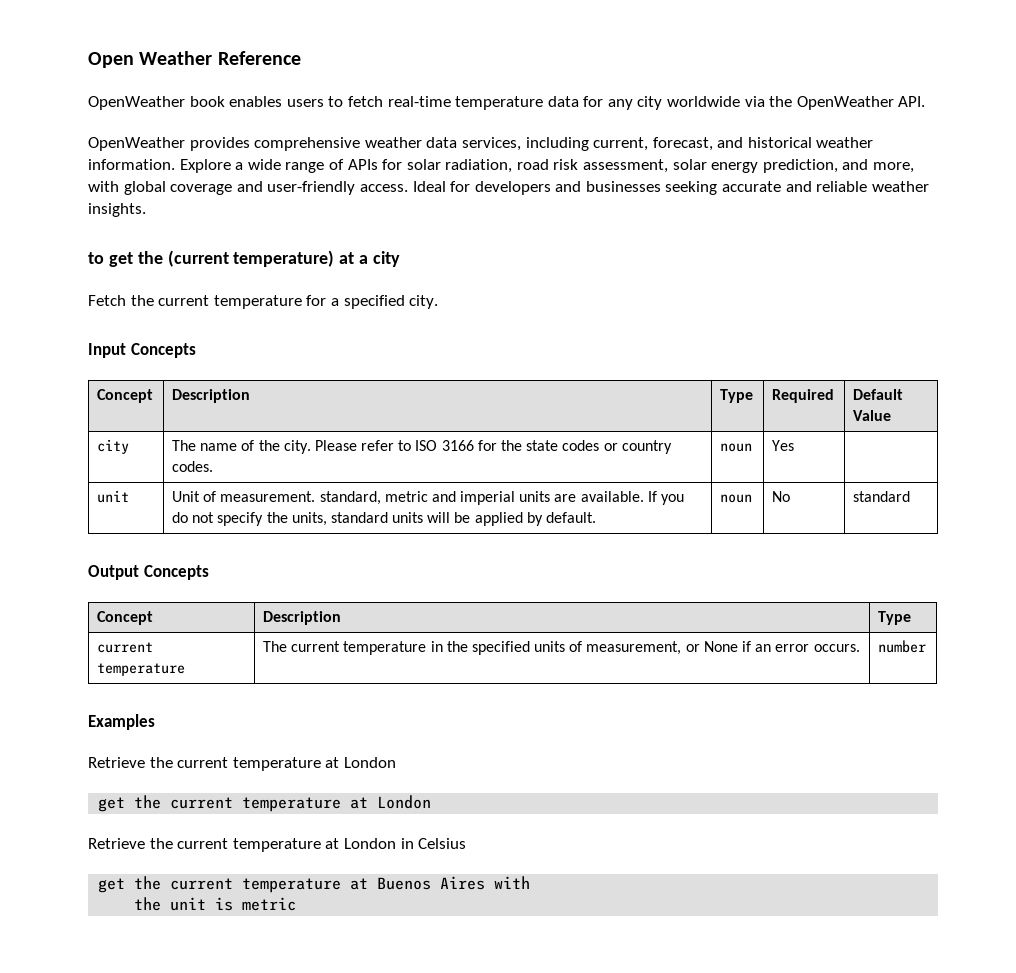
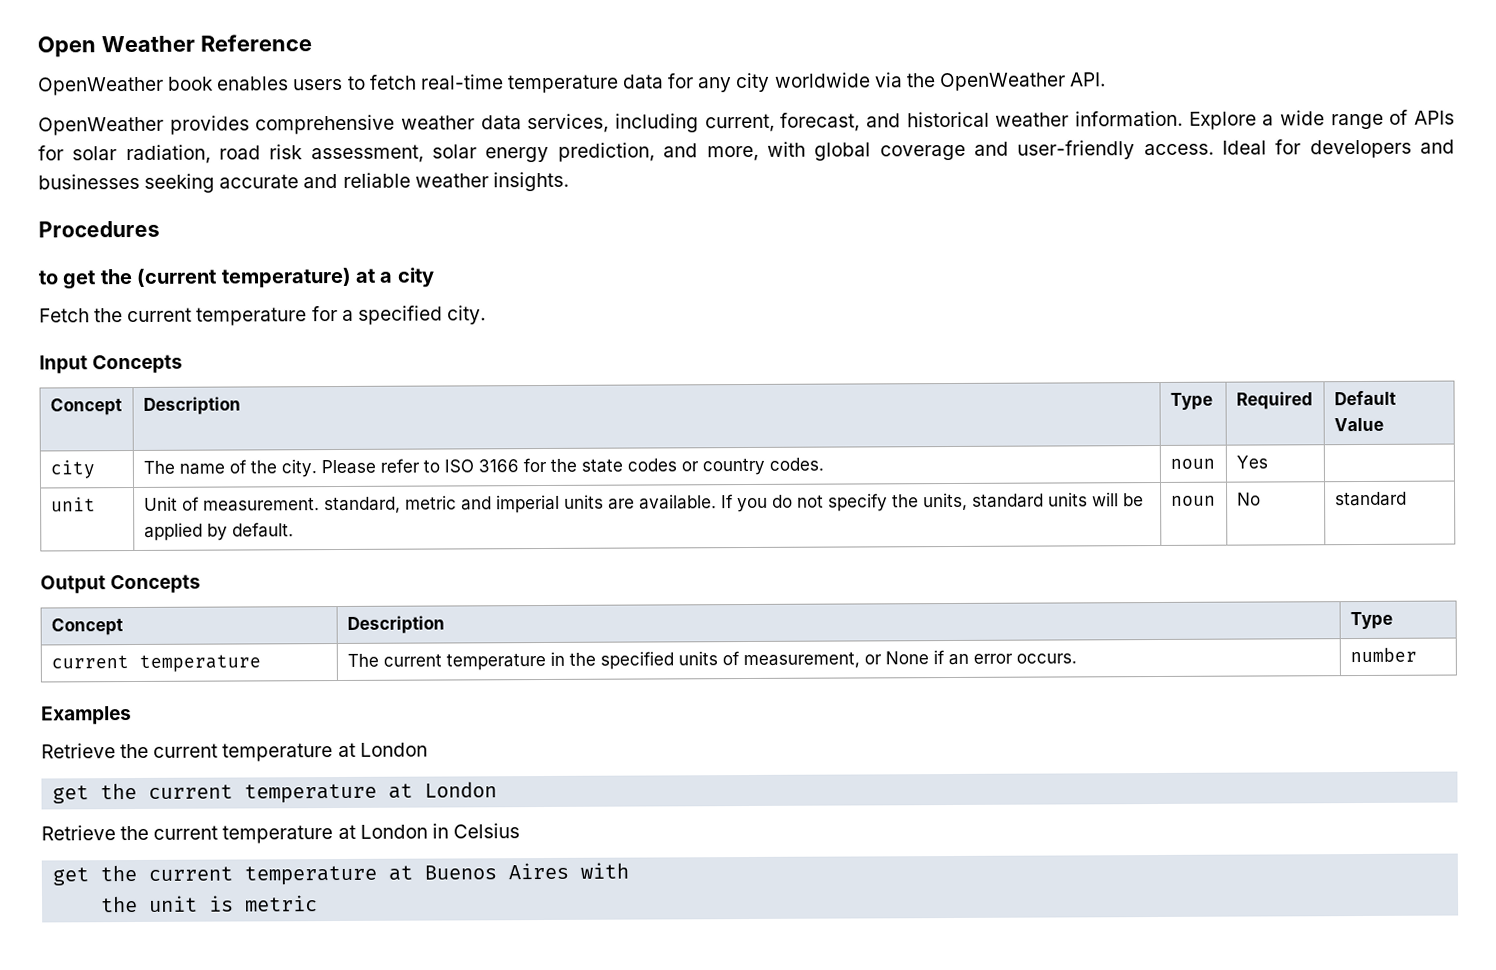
(146, 210) none -> [38,220,160,238] // Procedures

